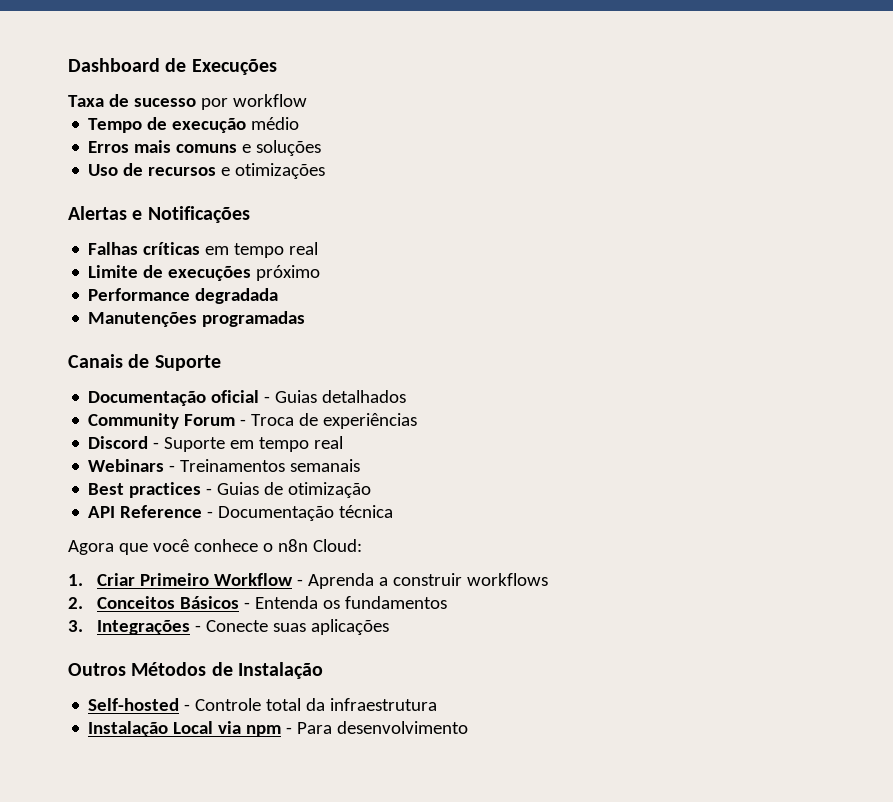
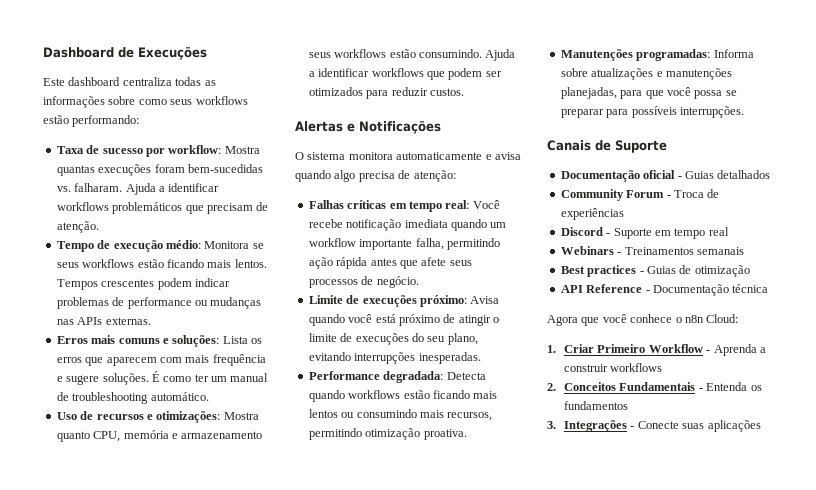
[68,94,307,110] [88,117,300,133] [88,140,322,156] [88,163,326,179] [68,206,250,223] [88,242,319,258] [88,265,321,281] [88,288,279,304] [88,311,306,327] Taxa de sucesso por workflow // Tempo de execução médio // Erros mais comuns e soluções // Uso de recursos e otimizações // Alertas e Notificações // Falhas críticas em tempo real // Limite de execuções próximo // Performance degradada // Manutenções programadas -> [43,77,216,86] [43,96,248,108] [43,115,140,127] [56,145,260,157] [56,164,263,176] [56,183,220,195] [56,202,269,214] [56,221,99,233] [56,240,264,252] [56,259,267,268] [56,278,230,290] [56,297,262,309] [56,317,151,325] [56,335,262,347] [56,354,266,366] [56,371,269,385] [56,392,209,404] [56,411,259,423] [56,430,263,442] [308,49,516,61] [308,68,502,80] [308,87,464,99] [295,120,441,134] [295,152,521,160] [295,170,456,182] [308,200,500,212] [308,219,507,231] [308,238,500,250] [308,257,472,269] [308,276,419,288] [308,295,500,307] [308,314,499,326] [308,333,478,345] [308,352,481,364] [308,371,486,383] [308,390,498,402] [308,409,493,421] [308,428,467,440] [560,49,754,61] [560,68,732,80] [560,87,737,99] [560,106,744,118] Este dashboard centraliza todas as informações sobre como seus workflows estão performando: // Taxa de sucesso por workflow: Mostra quantas execuções foram bem-sucedidas vs. falharam. Ajuda a identificar workflows problemáticos que precisam de atenção. // Tempo de execução médio: Monitora se seus workflows estão ficando mais lentos. Tempos crescentes podem indicar problemas de performance ou mudanças nas APIs externas. // Erros mais comuns e soluções: Lista os erros que aparecem com mais frequência e sugere soluções. É como ter um manual de troubleshooting automático. // Uso de recursos e otimizações: Mostra quanto CPU, memória e armazenamento seus workflows estão consumindo. Ajuda a identificar workflows que podem ser otimizados para reduzir custos. // Alertas e Notificações // O sistema monitora automaticamente e avisa quando algo precisa de atenção: // Falhas críticas em tempo real: Você recebe notificação imediata quando um workflow importante falha, permitindo ação rápida antes que afete seus processos de negócio. // Limite de execuções próximo: Avisa quando você está próximo de atingir o limite de execuções do seu plano, evitando interrupções inesperadas. // Performance degradada: Detecta quando workflows estão ficando mais lentos ou consumindo mais recursos, permitindo otimização proativa. // Manutenções programadas: Informa sobre atualizações e manutenções planejadas, para que você possa se preparar para possíveis interrupções.
[179,596,239,609] Básicos -> [619,382,696,391] Fundamentais
[68,662,324,679] [88,698,438,711] [88,721,469,737] // Outros Métodos de Instalação // Self-hosted - Controle total da infraestrutura // Instalação Local via npm - Para desenvolvimento -> (761, 426) none

